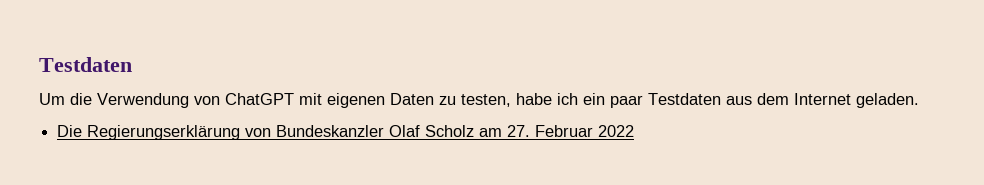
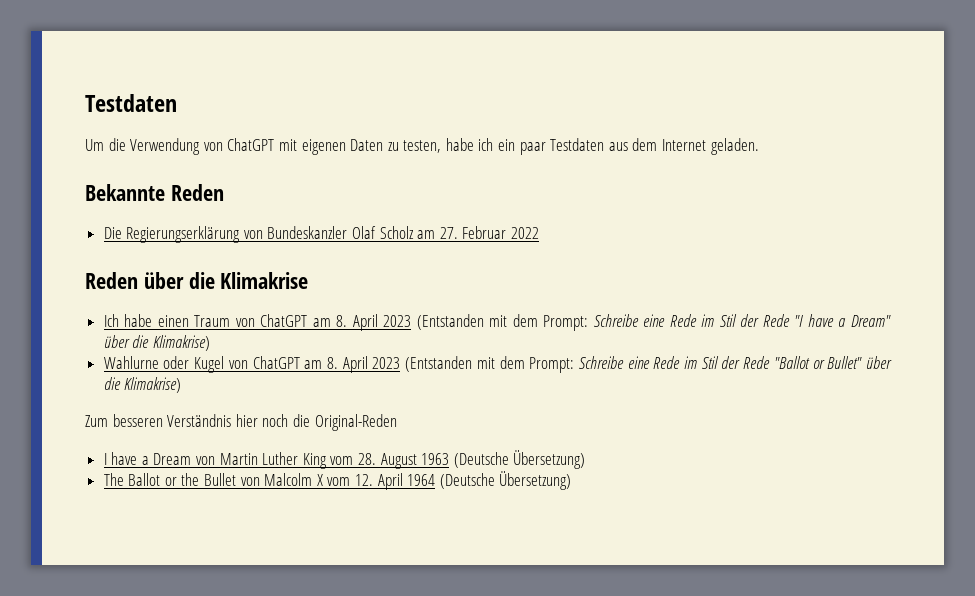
(919, 100) none -> [85,184,224,201] // Bekannte Reden
(635, 131) none -> [85,272,309,289] [103,314,892,331] [103,335,210,351] [103,356,892,373] [103,377,182,393] [85,414,397,431] [103,450,586,469] [103,471,572,490] // Reden über die Klimakrise // Ich habe einen Traum von ChatGPT am 8. April 2023 (Entstanden mit dem Prompt: Schreibe eine Rede im Stil der Rede "I have a Dream" über die Klimakrise) // Wahlurne oder Kugel von ChatGPT am 8. April 2023 (Entstanden mit dem Prompt: Schreibe eine Rede im Stil der Rede "Ballot or Bullet" über die Klimakrise) // Zum besseren Verständnis hier noch die Original-Reden // I have a Dream von Martin Luther King vom 28. August 1963 (Deutsche Übersetzung) // The Ballot or the Bullet von Malcolm X vom 12. April 1964 (Deutsche Übersetzung)

